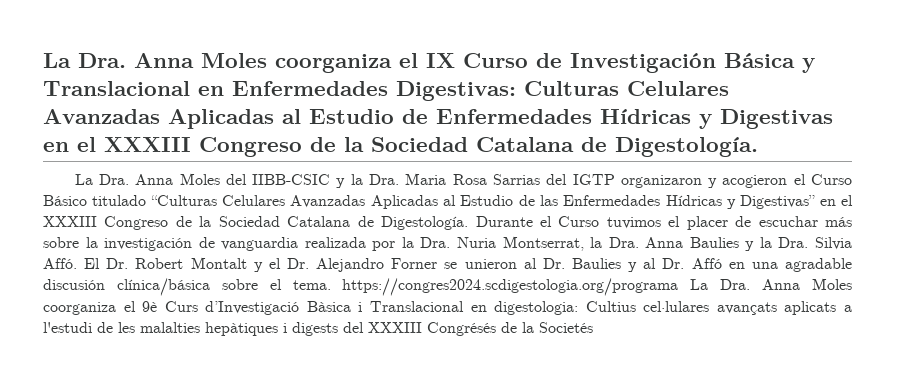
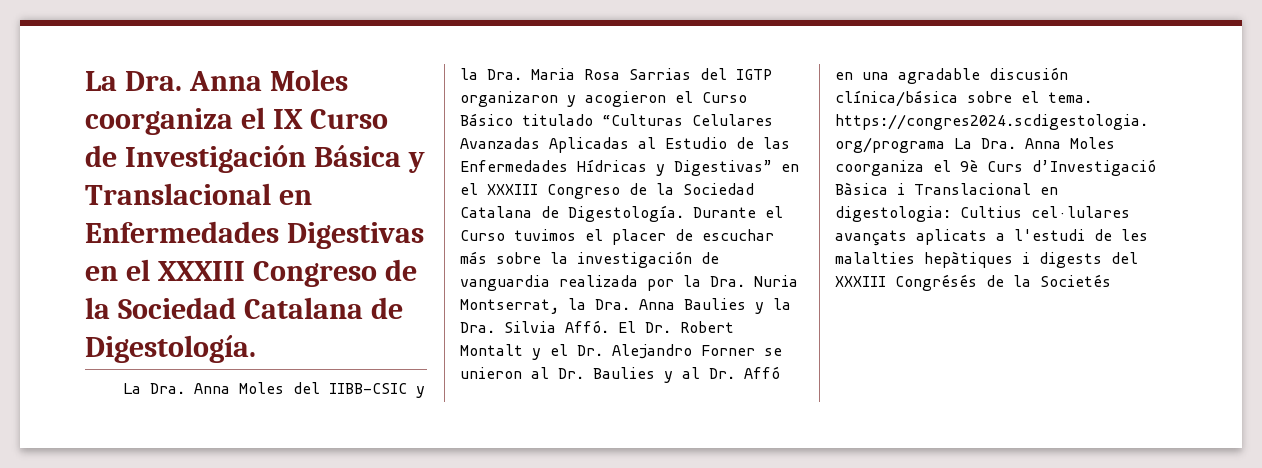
[396,81,729,101] [43,109,712,129] Digestivas: Culturas Celulares Avanzadas Aplicadas al Estudio de Enfermedades Hídricas y -> (279, 232) none

